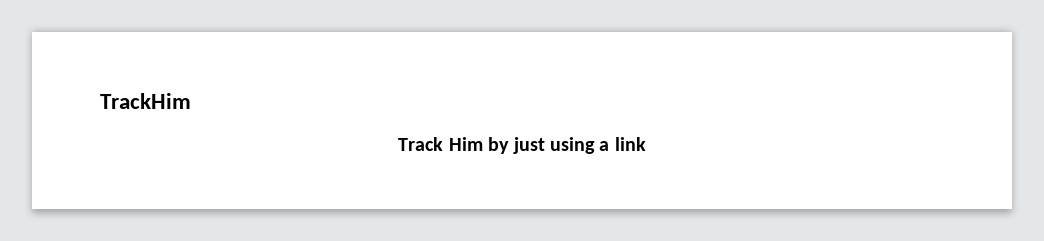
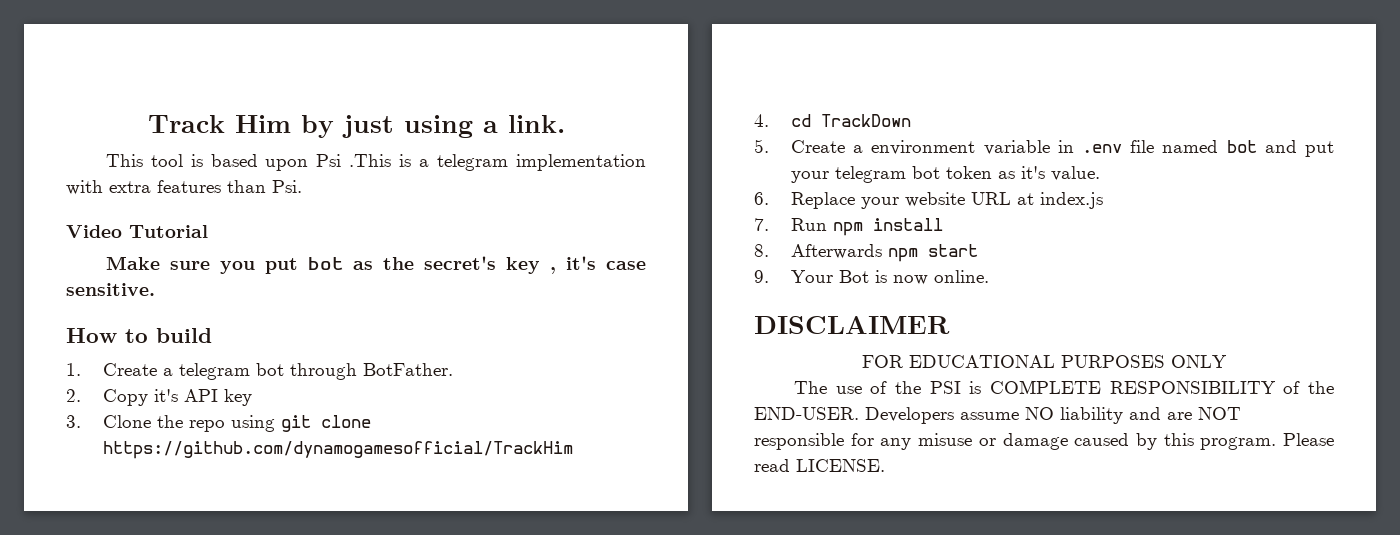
[100,93,191,109] TrackHim // -> (147, 124) none
[614,137,646,151] link -> [507,115,565,133] [105,154,646,171] [66,180,302,195] [66,225,208,238] [105,256,646,274] [66,283,155,296] [66,328,212,343] [66,363,453,380] [66,389,252,406] [66,415,371,432] [102,441,573,459] [754,114,911,127] [754,139,1334,157] [790,166,1100,183] [754,192,1103,209] [754,218,943,236] [754,244,978,262] [754,270,989,285] [754,316,950,334] [862,355,1227,368] [793,380,1334,394] [754,407,1241,424] [754,433,1334,450] [754,459,885,472] link. // This tool is based upon Psi .This is a telegram implementation with extra features than Psi. // Video Tutorial // Make sure you put bot as the secret's key , it's case sensitive. // How to build // 1. Create a telegram bot through BotFather. // 2. Copy it's API key // 3. Clone the repo using git clone https://github.com/dynamogamesofficial/TrackHim // 4. cd TrackDown // 5. Create a environment variable in .env file named bot and put your telegram bot token as it's value. // 6. Replace your website URL at index.js // 7. Run npm install // 8. Afterwards npm start // 9. Your Bot is now online. // DISCLAIMER // FOR EDUCATIONAL PURPOSES ONLY // The use of the PSI is COMPLETE RESPONSIBILITY of the END-USER. Developers assume NO liability and are NOT responsible for any misuse or damage caused by this program. Please read LICENSE.

